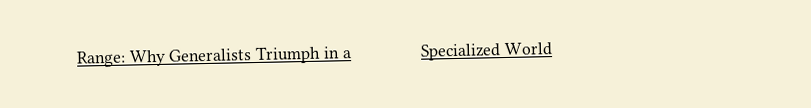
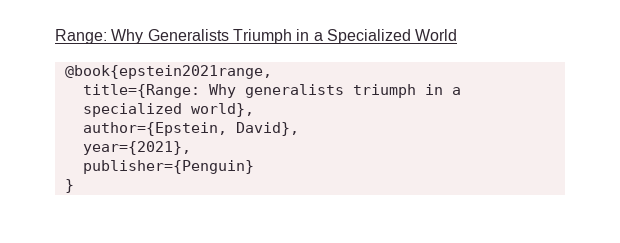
(553, 49) none -> [64,65,272,79] [82,84,461,98] [82,103,254,117] [82,122,299,136] [82,141,191,155] [82,160,254,174] [64,179,74,193] // @book{epstein2021range, // title={Range: Why generalists triumph in a specialized world}, // author={Epstein, David}, // year={2021}, // publisher={Penguin} // }

